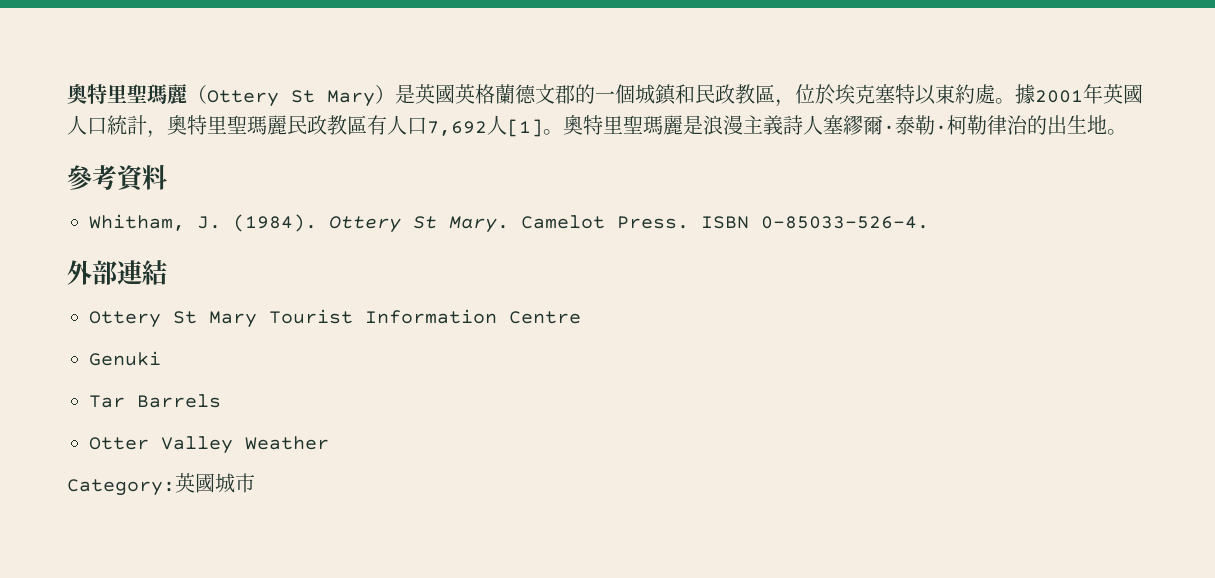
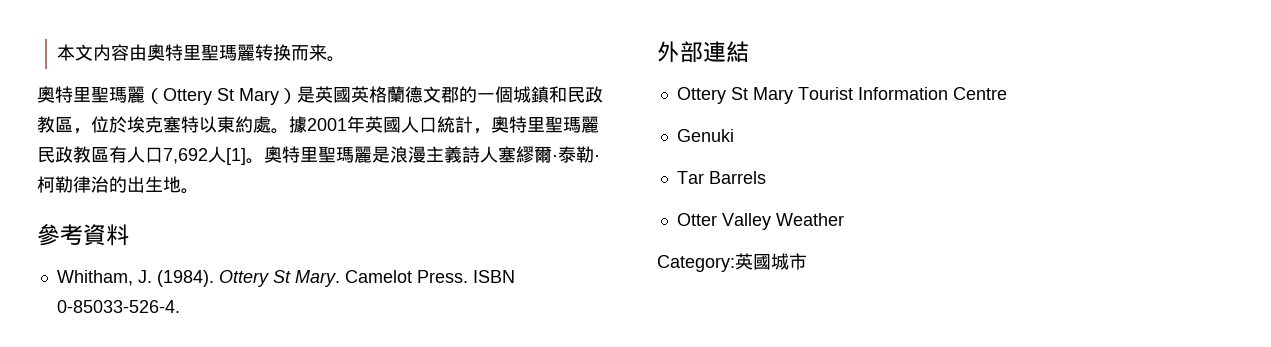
(67, 93) none -> [57,44,346,62] 本文内容由奧特里聖瑪麗转换而来。 //

